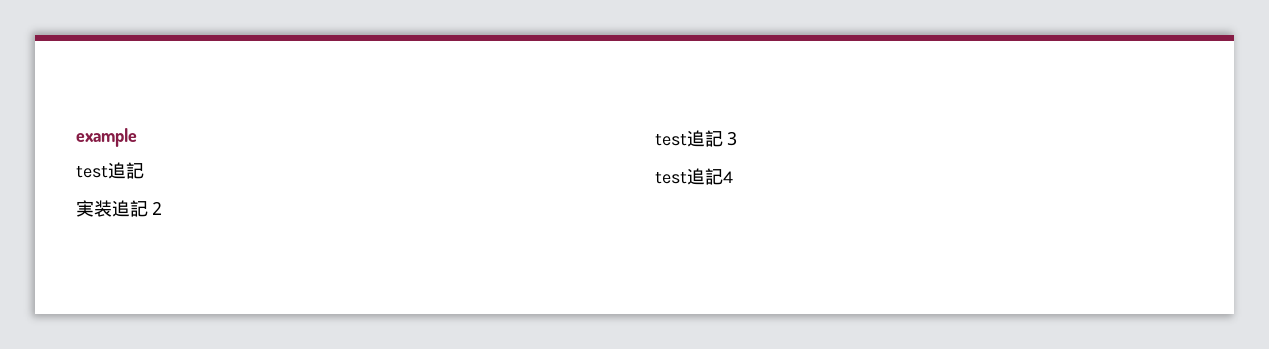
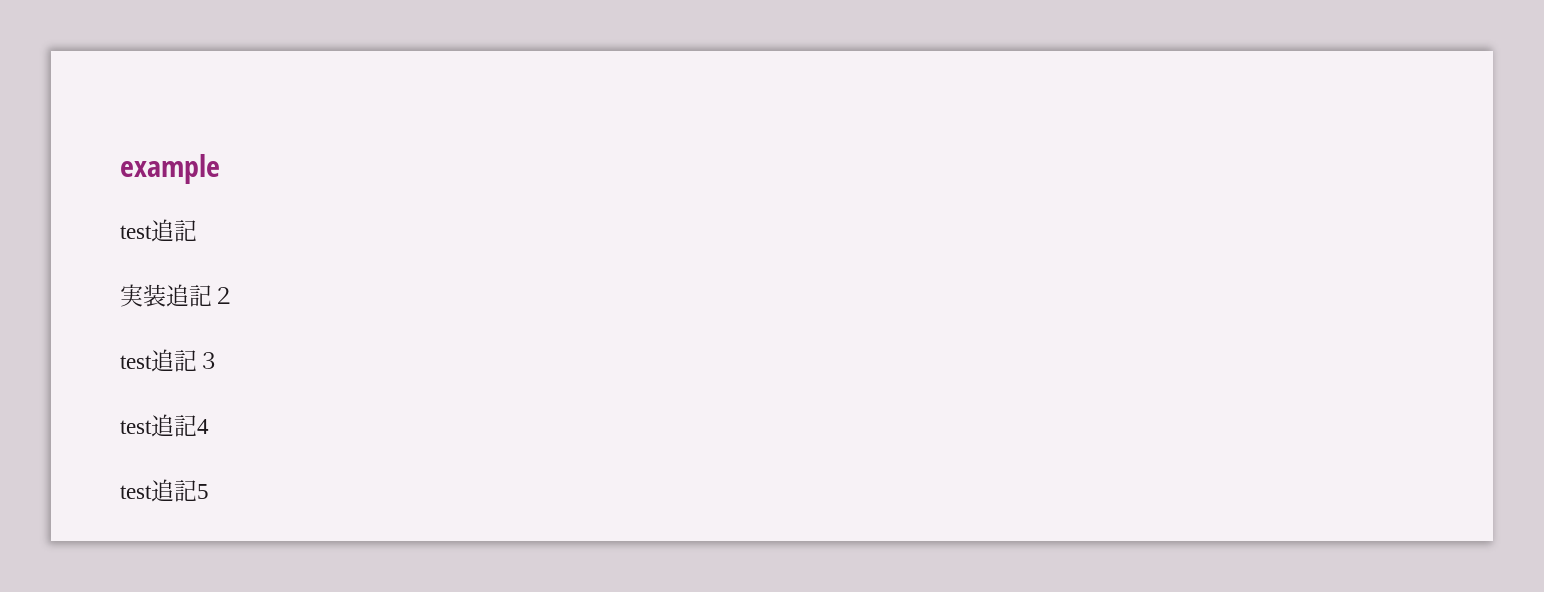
(733, 177) none -> [120,479,209,502] // test追記5

